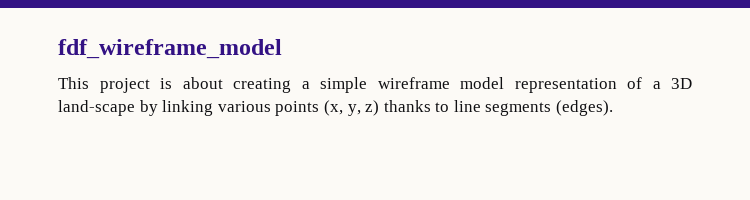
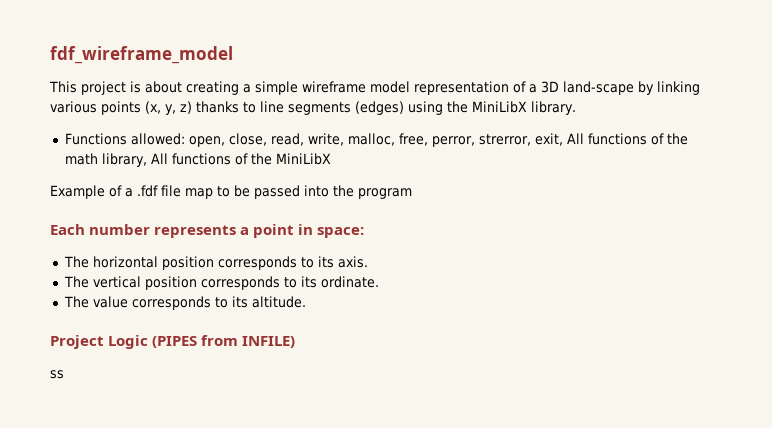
[556,100,614,116] (edges). -> [355,101,576,115] [64,133,688,147] [64,153,331,167] [50,185,412,199] [50,224,365,238] [63,256,368,270] [63,276,379,290] [63,296,306,310] [50,335,296,349] [50,370,64,379] (edges) using the MiniLibX library. // Functions allowed: open, close, read, write, malloc, free, perror, strerror, exit, All functions of the math library, All functions of the MiniLibX // Example of a .fdf file map to be passed into the program // Each number represents a point in space: // The horizontal position corresponds to its axis. // The vertical position corresponds to its ordinate. // The value corresponds to its altitude. // Project Logic (PIPES from INFILE) // ss

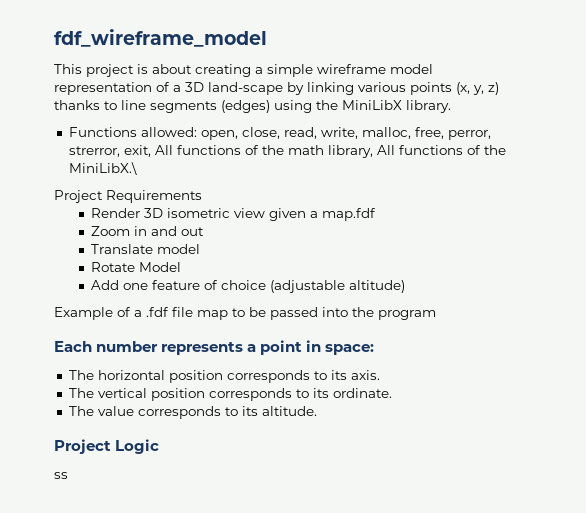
[275,153,331,165] MiniLibX -> [68,162,137,175] [54,190,202,203] [91,208,377,221] [91,226,205,236] [91,244,201,254] [91,262,182,272] [91,280,406,293] MiniLibX.\ // Project Requirements // Render 3D isometric view given a map.fdf // Zoom in and out // Translate model // Rotate Model // Add one feature of choice (adjustable altitude)
[152,335,296,348] (PIPES from INFILE) -> (160, 446) none

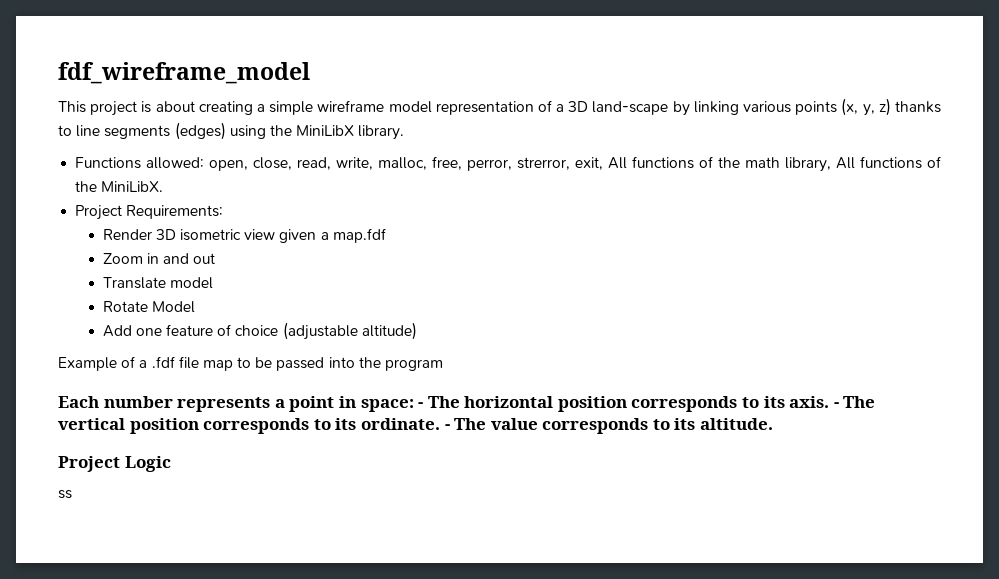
[68,162,137,175] [54,190,202,203] MiniLibX.\ // Project Requirements -> [101,181,164,192] [75,205,224,220] MiniLibX. // Project Requirements:
(375, 349) // -> [418,402,424,408] -
(380, 375) // -> [833,402,839,408] -
(392, 393) // -> [444,424,450,430] -

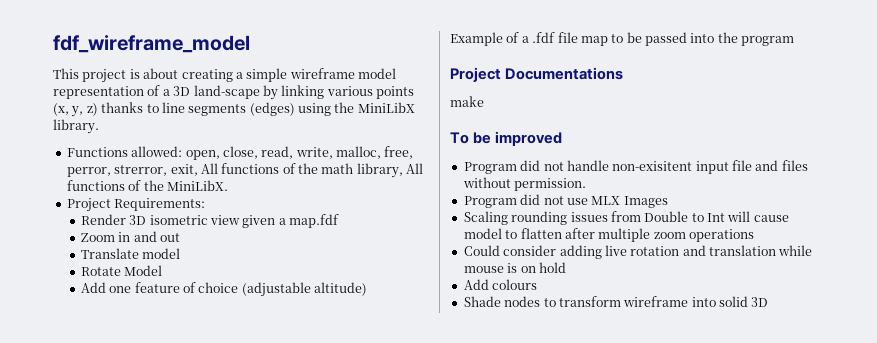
[58,396,876,412] [58,418,774,434] [58,456,171,472] [58,490,72,499] Each number represents a point in space: - The horizontal position corresponds to its axis. - The vertical position corresponds to its ordinate. - The value corresponds to its altitude. // Project Logic // ss -> [450,67,624,82] [450,96,484,107] [450,131,563,146] [463,160,808,174] [462,177,587,191] [463,194,668,208] [463,211,789,225] [463,228,754,242] [463,245,813,259] [463,262,566,273] [463,279,538,290] [463,296,769,307] Project Documentations // make // To be improved // Program did not handle non-exisitent input file and files without permission. // Program did not use MLX Images // Scaling rounding issues from Double to Int will cause model to flatten after multiple zoom operations // Could consider adding live rotation and translation while mouse is on hold // Add colours // Shade nodes to transform wireframe into solid 3D

